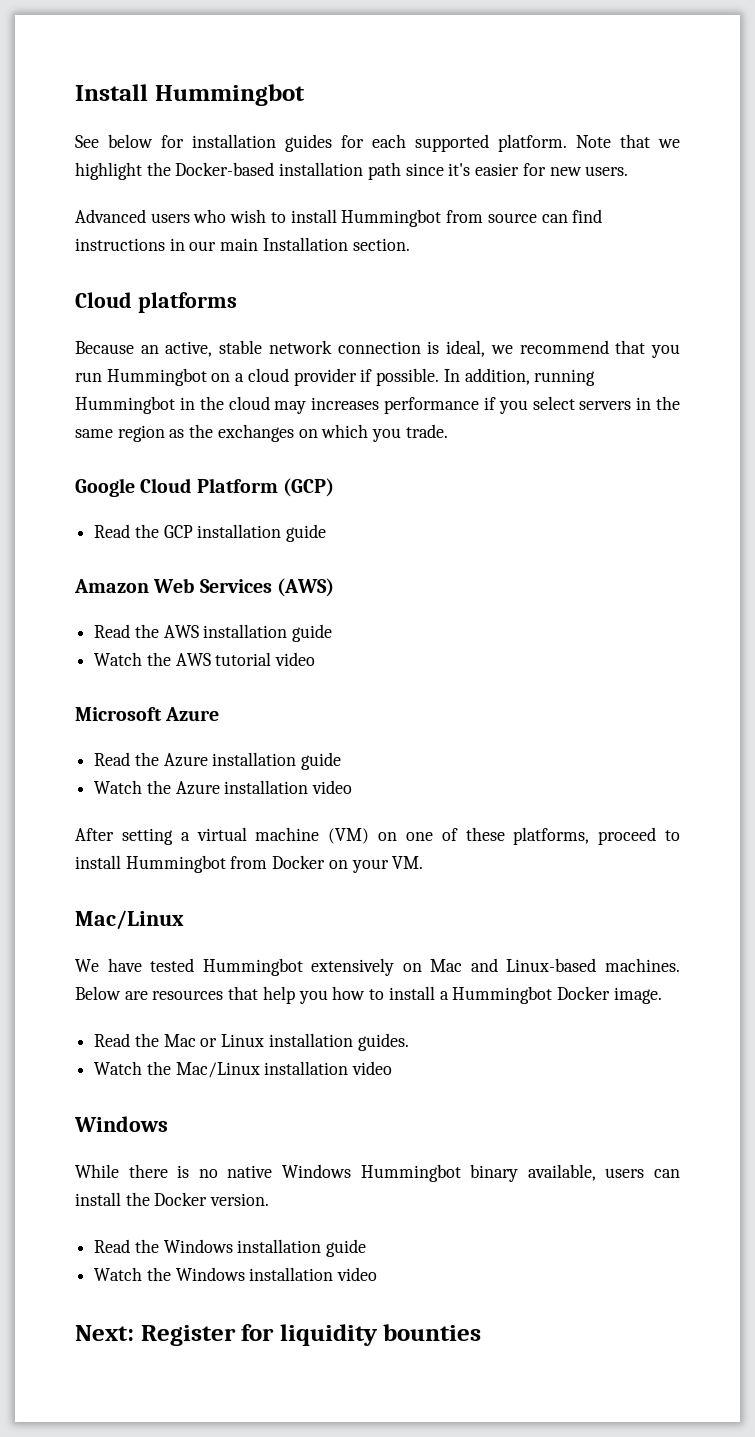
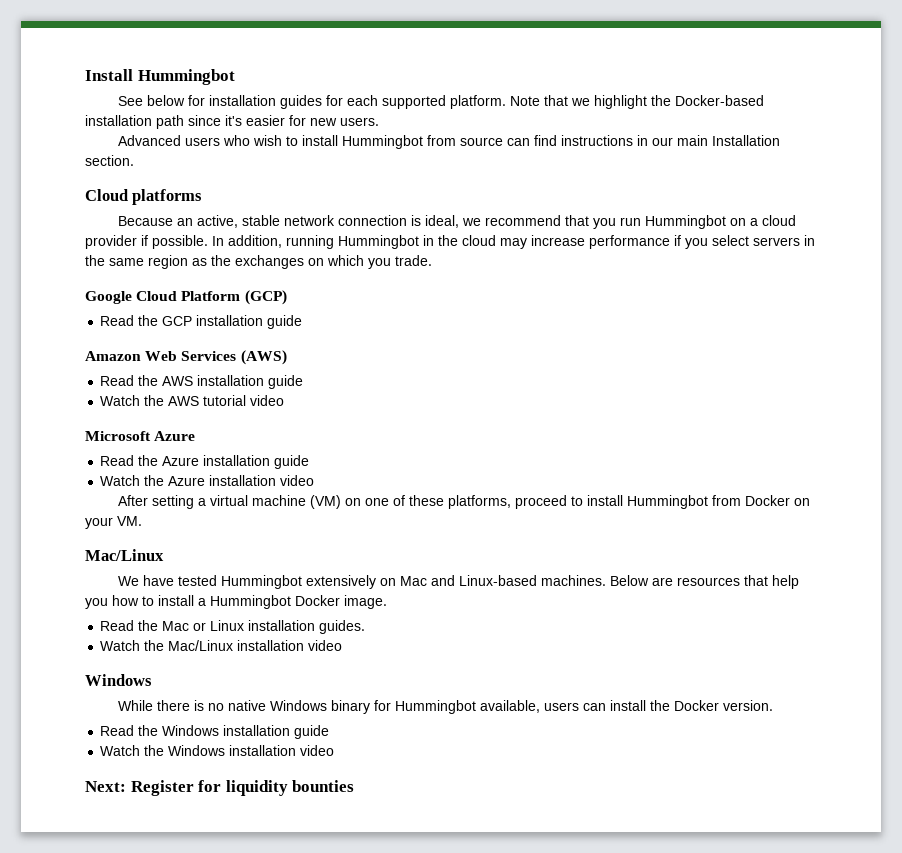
[311,397,380,410] increases -> [531,235,585,246] increase
[360,1164,519,1182] Hummingbot binary -> [331,700,477,714] binary for Hummingbot

